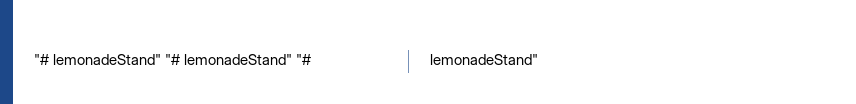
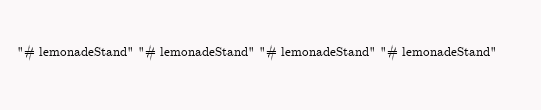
[34,54,538,65] "# lemonadeStand" "# lemonadeStand" "# lemonadeStand" -> [17,44,497,61] "# lemonadeStand" "# lemonadeStand" "# lemonadeStand" "# lemonadeStand"

